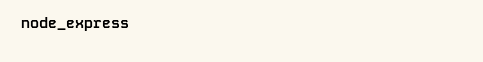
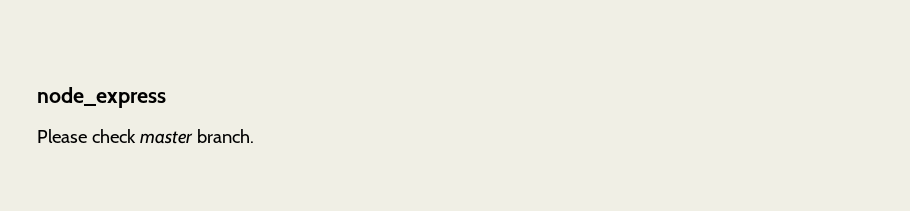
(129, 24) none -> [37,129,254,144] // Please check master branch.

